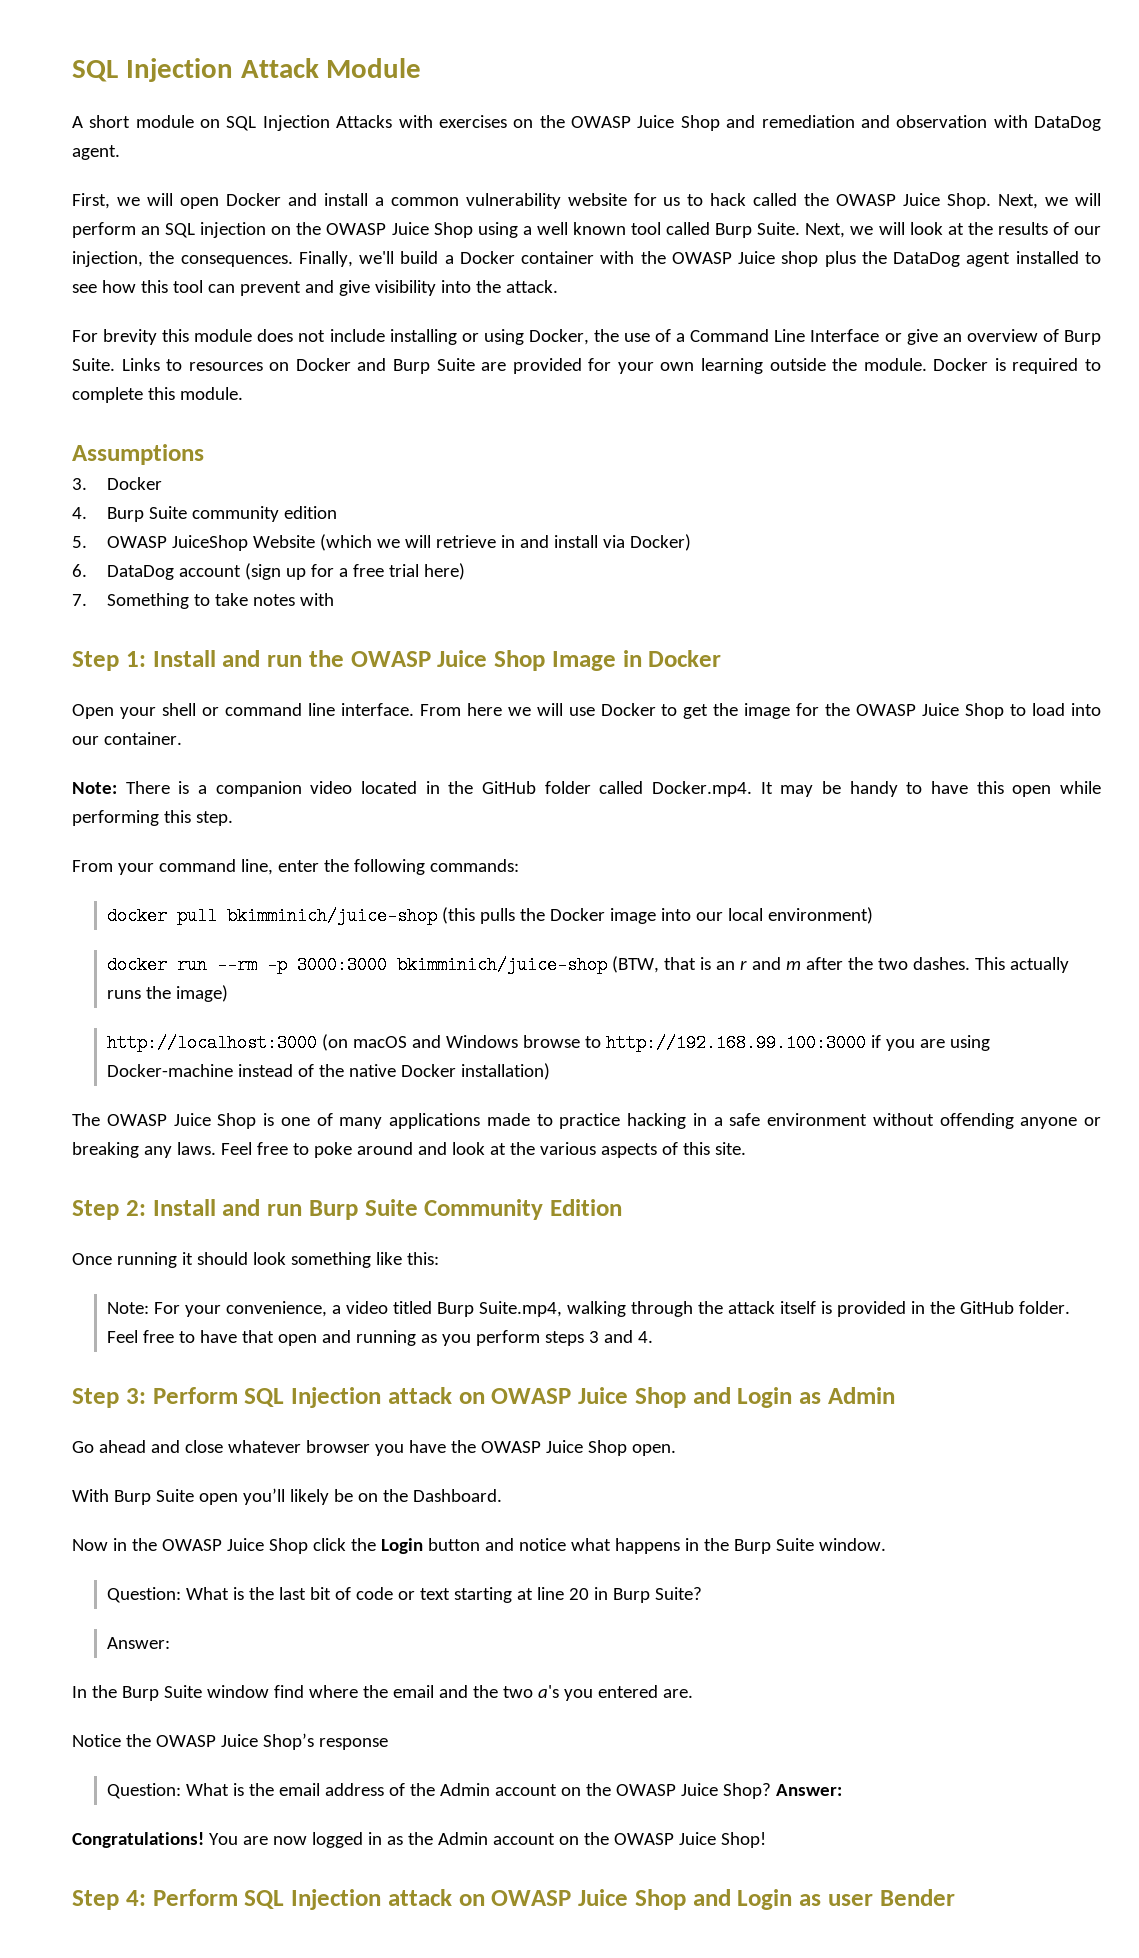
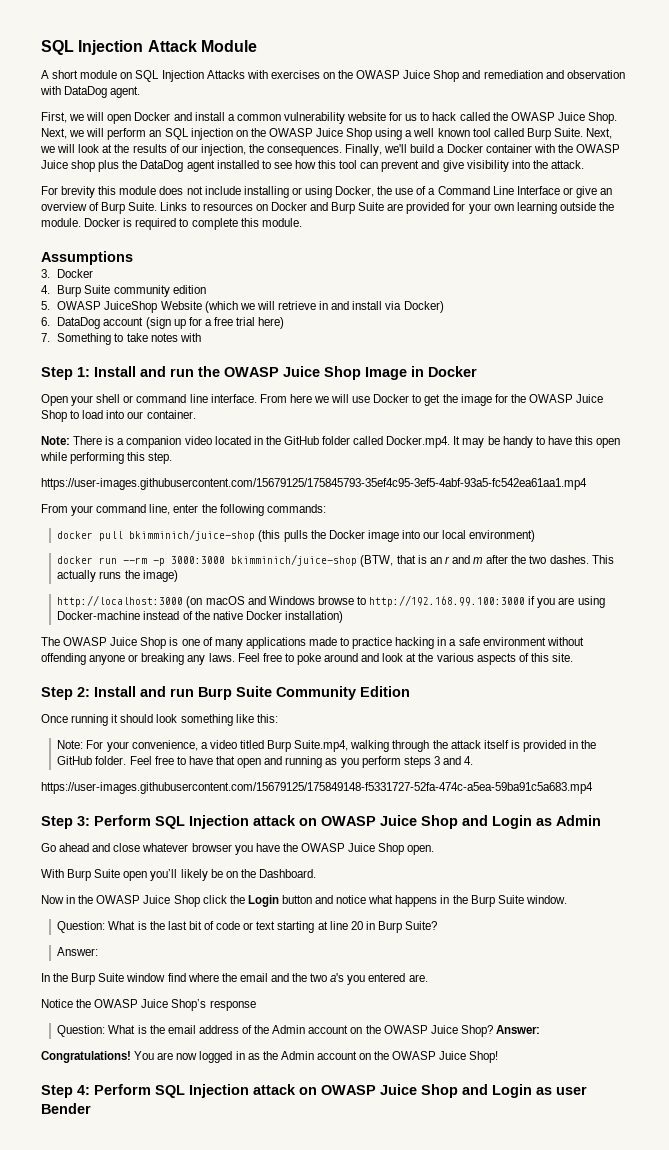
(233, 818) none -> [41,478,587,490] // https://user-images.githubusercontent.com/15679125/175845793-35ef4c95-3ef5-4abf-93a5-fc542ea61aa1.mp4
(654, 1337) none -> [41,782,593,794] // https://user-images.githubusercontent.com/15679125/175849148-f5331727-52fa-474c-a5ea-59ba91c5a683.mp4

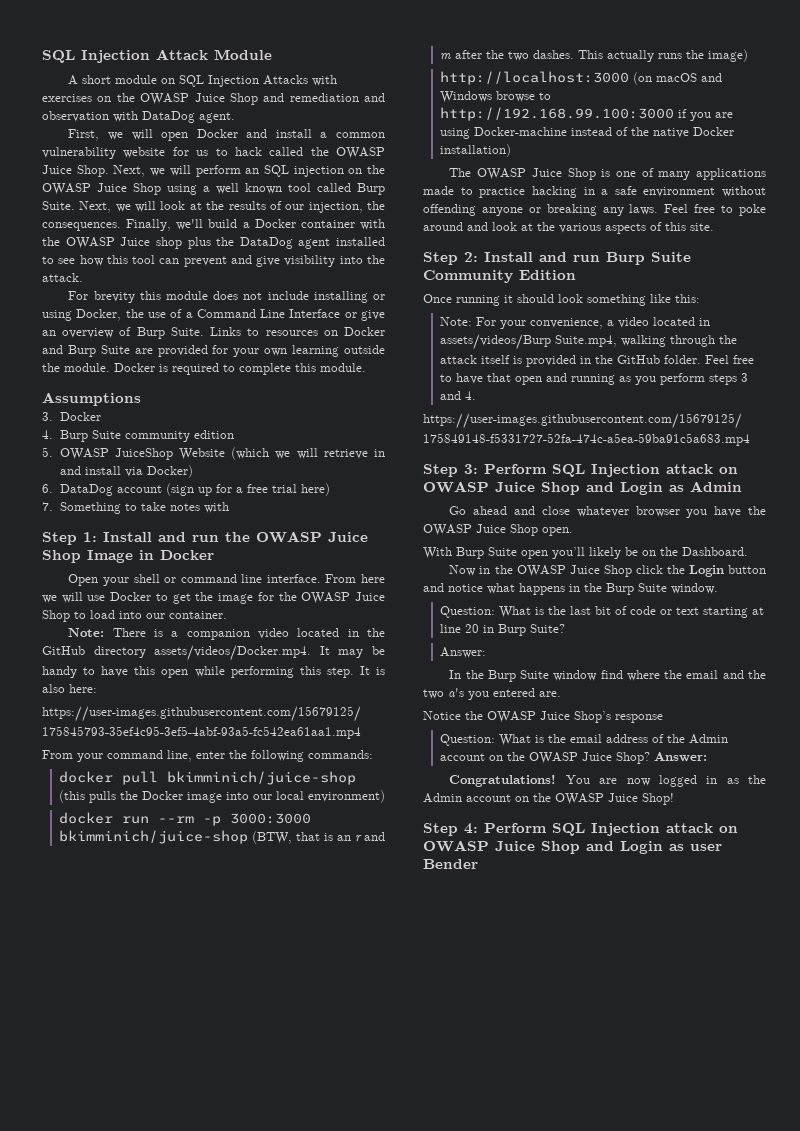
[322,436,451,448] folder called Docker.mp4. -> [93,645,312,661] directory assets/videos/Docker.mp4.
(173, 458) none -> [359,666,386,675] [42,684,97,693] It is also here:
[240,740,292,752] titled Burp -> [652,317,710,326] [439,334,551,350] located in assets/videos/Burp

